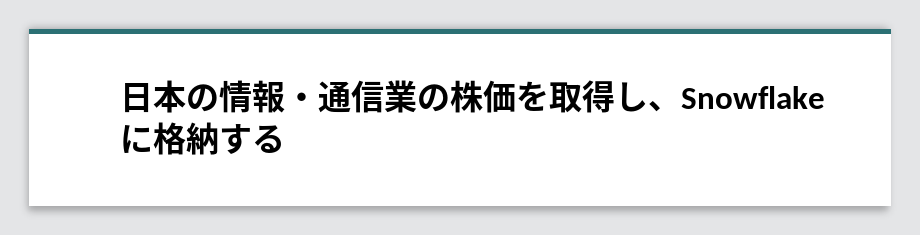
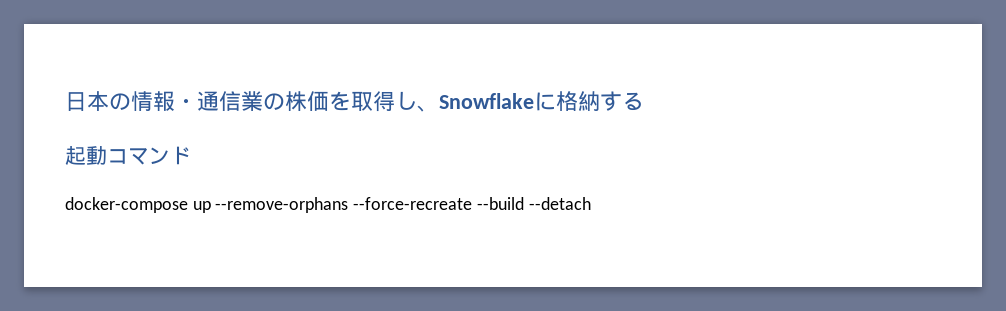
(285, 139) none -> [65,146,191,166] [65,197,591,213] // 起動コマンド // docker-compose up --remove-orphans --force-recreate --build --detach

